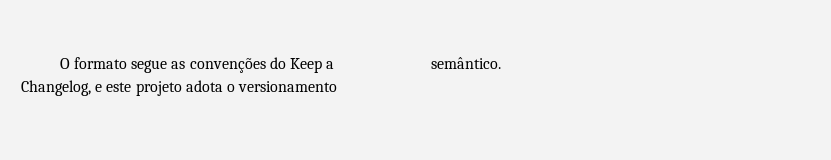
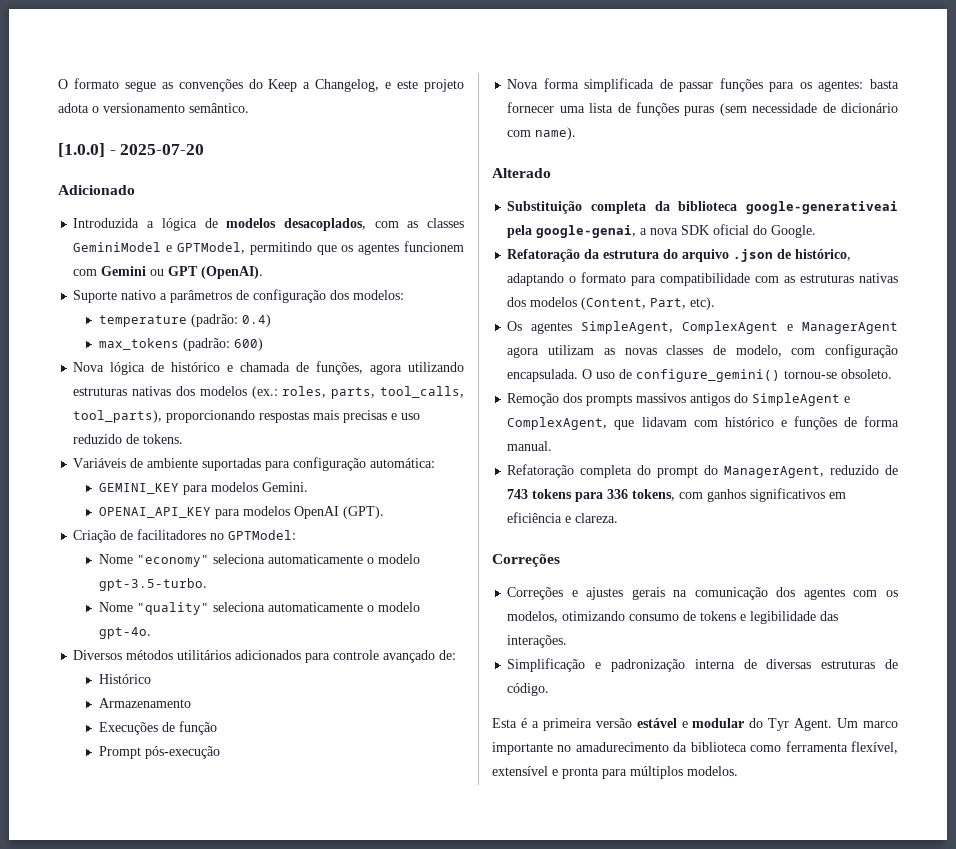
(501, 63) none -> [58,143,205,157] [58,185,135,195] [73,218,464,231] [73,241,465,255] [73,266,264,279] [73,289,405,303] [98,314,271,327] [98,338,263,351] [73,361,465,375] [73,386,465,399] [73,410,421,423] [73,434,184,444] [73,457,436,471] [98,482,308,495] [98,506,384,519] [73,529,297,543] [98,554,420,567] [98,578,207,591] [98,602,420,615] [98,627,151,639] [73,650,457,663] [98,674,151,684] [98,698,191,708] [98,721,217,735] [98,746,220,759] [507,78,900,92] [507,102,898,116] [507,127,577,140] [492,168,551,178] [507,201,898,214] [507,224,817,238] [507,249,852,262] [507,272,898,286] [507,297,716,310] [507,321,898,334] [507,344,898,358] [507,369,893,382] [507,393,851,406] [507,416,899,430] [507,441,553,451] [507,464,898,478] [507,488,847,502] [507,512,619,523] [492,554,560,567] [507,587,899,600] [507,611,839,624] [507,635,568,648] [507,658,898,672] [507,683,550,696] [492,718,898,731] [492,741,898,755] [492,766,738,779] // [1.0.0] - 2025-07-20 // Adicionado // Introduzida a lógica de modelos desacoplados, com as classes GeminiModel e GPTModel, permitindo que os agentes funcionem com Gemini ou GPT (OpenAI). // Suporte nativo a parâmetros de configuração dos modelos: // temperature (padrão: 0.4) // max_tokens (padrão: 600) // Nova lógica de histórico e chamada de funções, agora utilizando estruturas nativas dos modelos (ex.: roles, parts, tool_calls, tool_parts), proporcionando respostas mais precisas e uso reduzido de tokens. // Variáveis de ambiente suportadas para configuração automática: // GEMINI_KEY para modelos Gemini. // OPENAI_API_KEY para modelos OpenAI (GPT). // Criação de facilitadores no GPTModel: // Nome "economy" seleciona automaticamente o modelo gpt-3.5-turbo. // Nome "quality" seleciona automaticamente o modelo gpt-4o. // Diversos métodos utilitários adicionados para controle avançado de: // Histórico // Armazenamento // Execuções de função // Prompt pós-execução // Nova forma simplificada de passar funções para os agentes: basta fornecer uma lista de funções puras (sem necessidade de dicionário com name). // Alterado // Substituição completa da biblioteca google-generativeai pela google-genai, a nova SDK oficial do Google. // Refatoração da estrutura do arquivo .json de histórico, adaptando o formato para compatibilidade com as estruturas nativas dos modelos (Content, Part, etc). // Os agentes SimpleAgent, ComplexAgent e ManagerAgent agora utilizam as novas classes de modelo, com configuração encapsulada. O uso de configure_gemini() tornou-se obsoleto. // Remoção dos prompts massivos antigos do SimpleAgent e ComplexAgent, que lidavam com histórico e funções de forma manual. // Refatoração completa do prompt do ManagerAgent, reduzido de 743 tokens para 336 tokens, com ganhos significativos em eficiência e clareza. // Correções // Correções e ajustes gerais na comunicação dos agentes com os modelos, otimizando consumo de tokens e legibilidade das interações. // Simplificação e padronização interna de diversas estruturas de código. // Esta é a primeira versão estável e modular do Tyr Agent. Um marco importante no amadurecimento da biblioteca como ferramenta flexível, extensível e pronta para múltiplos modelos.

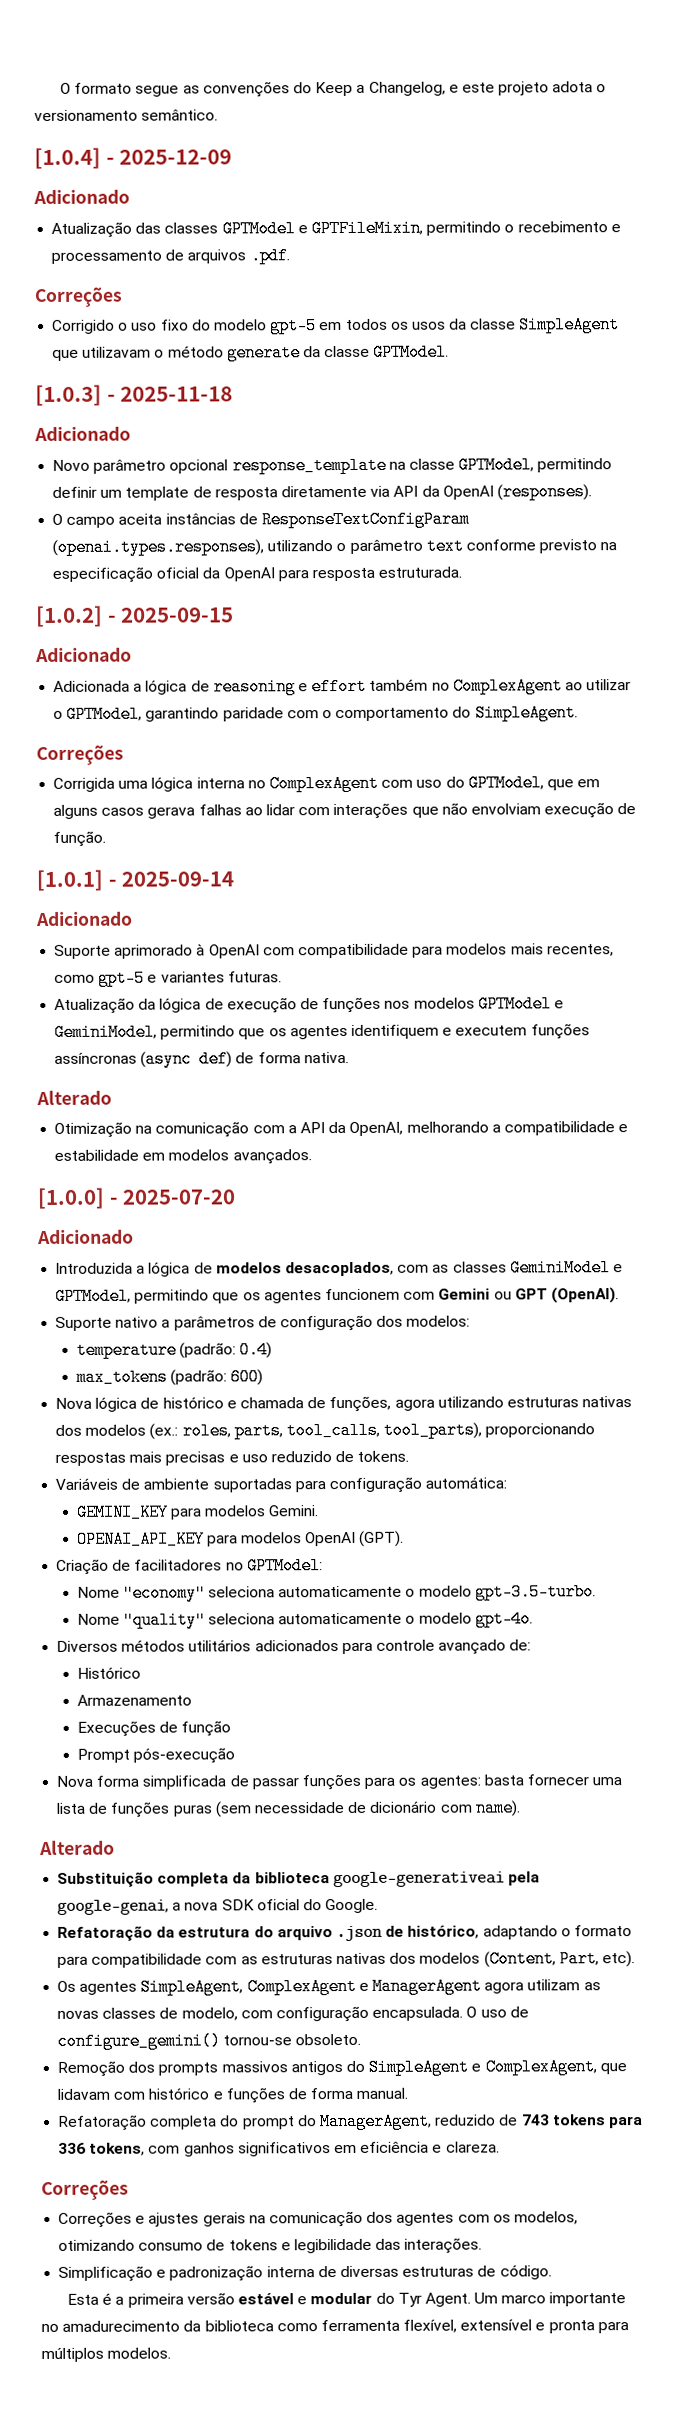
(249, 108) none -> [34,147,233,170] [33,189,130,205] [51,219,621,238] [51,247,290,265] [34,286,123,308] [52,316,621,335] [52,343,450,362] [35,384,234,407] [34,426,131,442] [52,456,613,475] [52,483,592,501] [52,510,470,529] [52,537,618,556] [52,566,463,583] [36,605,235,628] [35,647,132,663] [53,677,632,696] [53,704,578,723] [36,744,124,766] [53,774,601,793] [53,802,637,820] [53,830,107,847] [36,869,235,892] [36,911,133,927] [54,943,614,959] [54,969,282,987] [54,995,564,1014] [54,1023,590,1041] [54,1050,349,1068] [36,1089,112,1106] [54,1121,629,1138] [54,1149,312,1165] // [1.0.4] - 2025-12-09 // Adicionado // Atualização das classes GPTModel e GPTFileMixin, permitindo o recebimento e processamento de arquivos .pdf. // Correções // Corrigido o uso fixo do modelo gpt-5 em todos os usos da classe SimpleAgent que utilizavam o método generate da classe GPTModel. // [1.0.3] - 2025-11-18 // Adicionado // Novo parâmetro opcional response_template na classe GPTModel, permitindo definir um template de resposta diretamente via API da OpenAI (responses). // O campo aceita instâncias de ResponseTextConfigParam (openai.types.responses), utilizando o parâmetro text conforme previsto na especificação oficial da OpenAI para resposta estruturada. // [1.0.2] - 2025-09-15 // Adicionado // Adicionada a lógica de reasoning e effort também no ComplexAgent ao utilizar o GPTModel, garantindo paridade com o comportamento do SimpleAgent. // Correções // Corrigida uma lógica interna no ComplexAgent com uso do GPTModel, que em alguns casos gerava falhas ao lidar com interações que não envolviam execução de função. // [1.0.1] - 2025-09-14 // Adicionado // Suporte aprimorado à OpenAI com compatibilidade para modelos mais recentes, como gpt-5 e variantes futuras. // Atualização da lógica de execução de funções nos modelos GPTModel e GeminiModel, permitindo que os agentes identifiquem e executem funções assíncronas (async def) de forma nativa. // Alterado // Otimização na comunicação com a API da OpenAI, melhorando a compatibilidade e estabilidade em modelos avançados.

